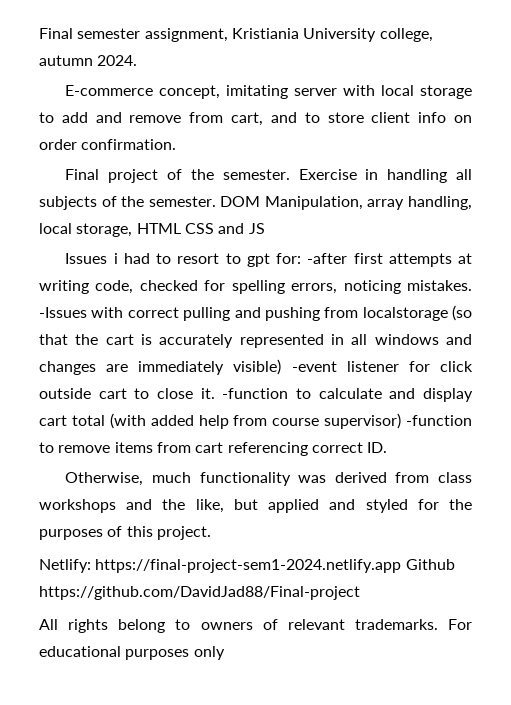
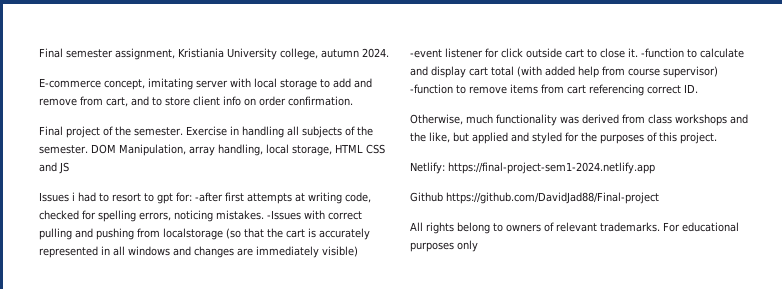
(402, 566) none -> (655, 168) //

